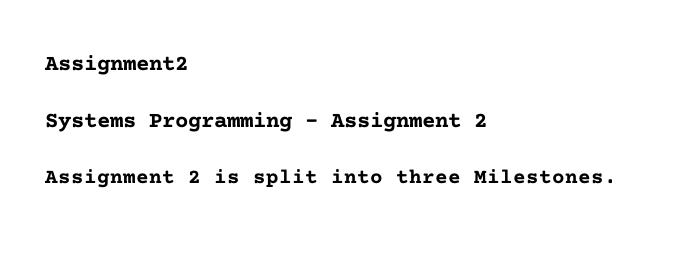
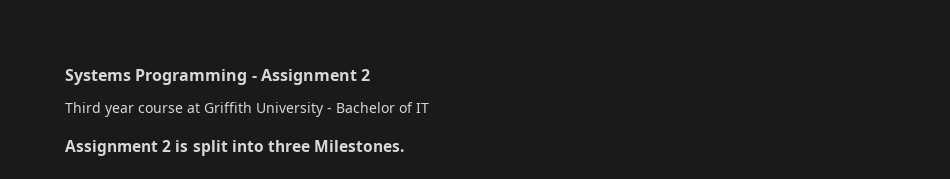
[44,55,188,75] Assignment2 // -> (65, 77) none
(487, 120) none -> [65,102,429,117] // Third year course at Griffith University - Bachelor of IT

